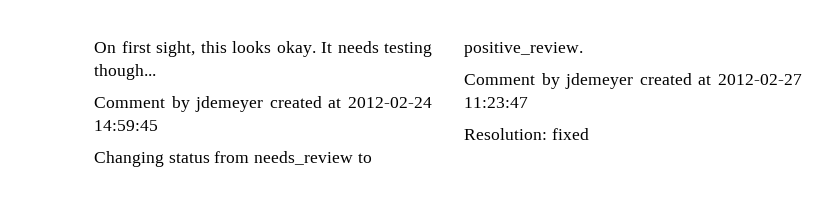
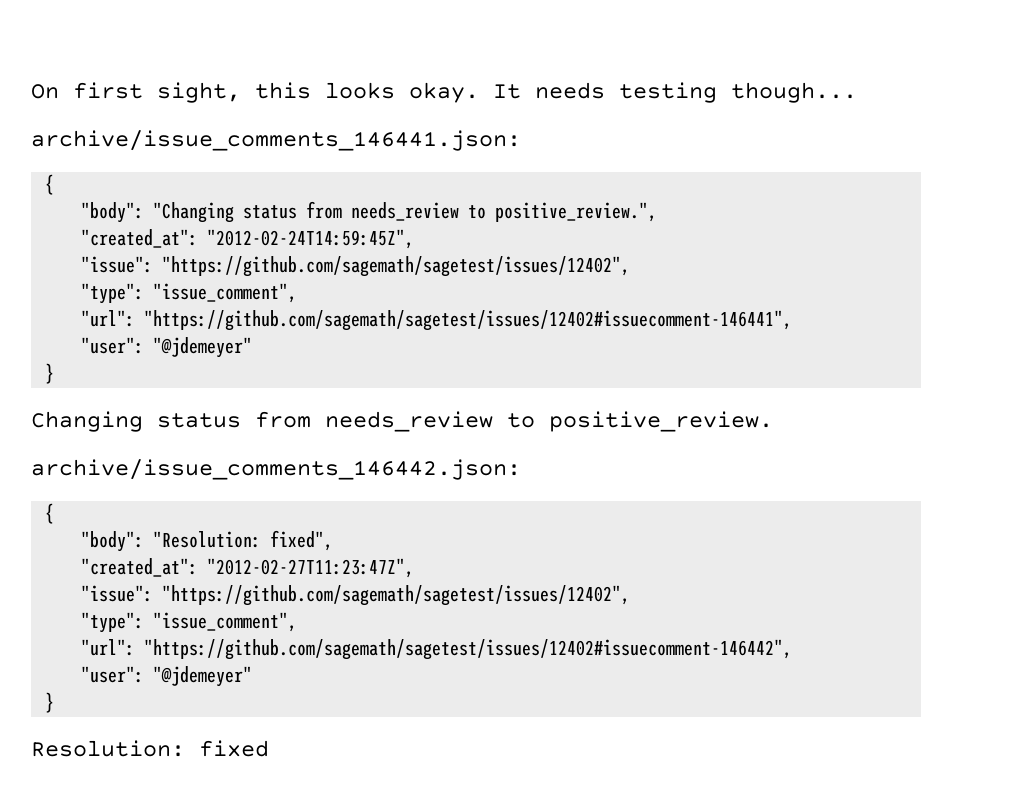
[94,96,432,112] [94,120,158,131] Comment by jdemeyer created at 2012-02-24 14:59:45 -> [31,130,521,151] [45,174,55,195] [81,201,658,223] [81,229,415,249] [81,256,631,277] [81,283,298,304] [81,310,793,331] [81,337,253,358] [45,363,55,384] archive/issue_comments_146441.json: // { // "body": "Changing status from needs_review to positive_review.", // "created_at": "2012-02-24T14:59:45Z", // "issue": "https://github.com/sagemath/sagetest/issues/12402", // "type": "issue_comment", // "url": "https://github.com/sagemath/sagetest/issues/12402#issuecomment-146441", // "user": "@jdemeyer" // }
[464,73,802,89] [464,97,528,108] Comment by jdemeyer created at 2012-02-27 11:23:47 -> [31,459,521,480] [45,503,55,524] [81,530,334,552] [81,558,415,578] [81,585,631,606] [81,612,298,633] [81,639,793,660] [81,666,253,687] [45,692,55,713] archive/issue_comments_146442.json: // { // "body": "Resolution: fixed", // "created_at": "2012-02-27T11:23:47Z", // "issue": "https://github.com/sagemath/sagetest/issues/12402", // "type": "issue_comment", // "url": "https://github.com/sagemath/sagetest/issues/12402#issuecomment-146442", // "user": "@jdemeyer" // }

